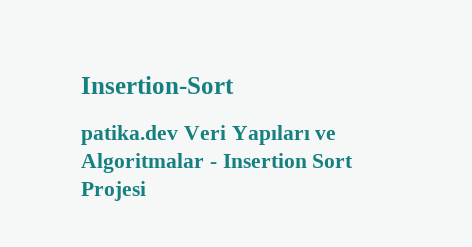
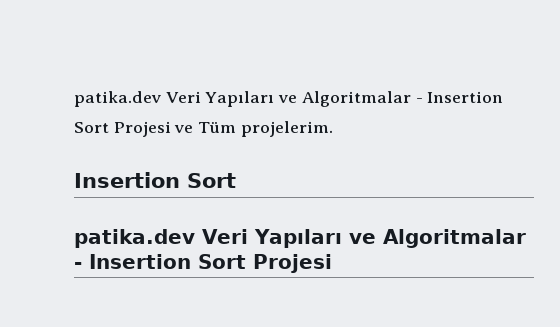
[81,76,234,94] Insertion-Sort -> [74,91,504,107] [74,121,333,137] [74,172,236,188] patika.dev Veri Yapıları ve Algoritmalar - Insertion Sort Projesi ve Tüm projelerim. // Insertion Sort

